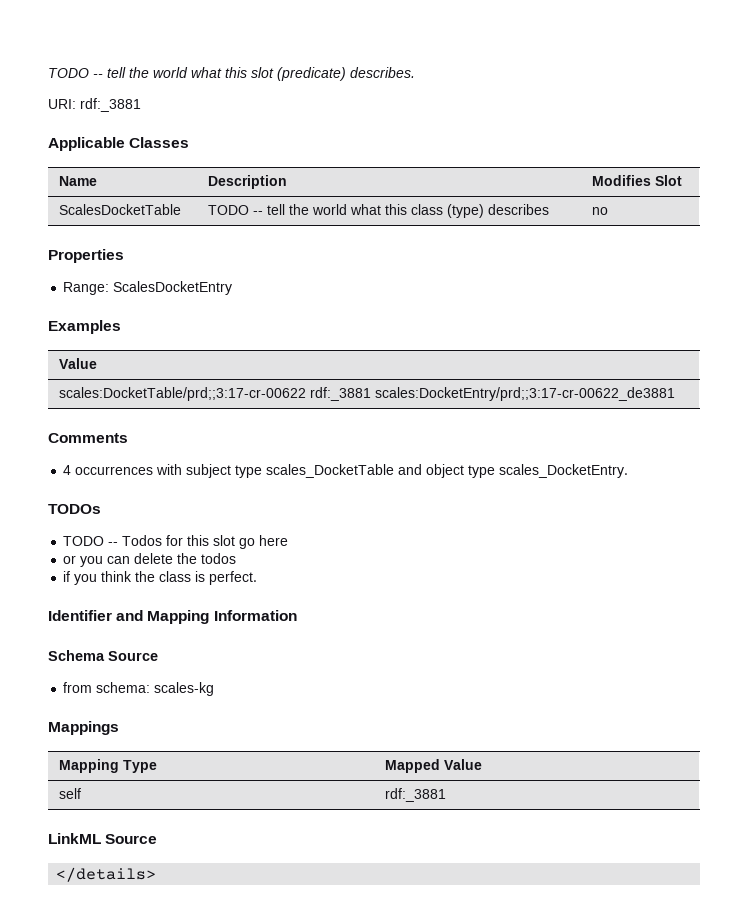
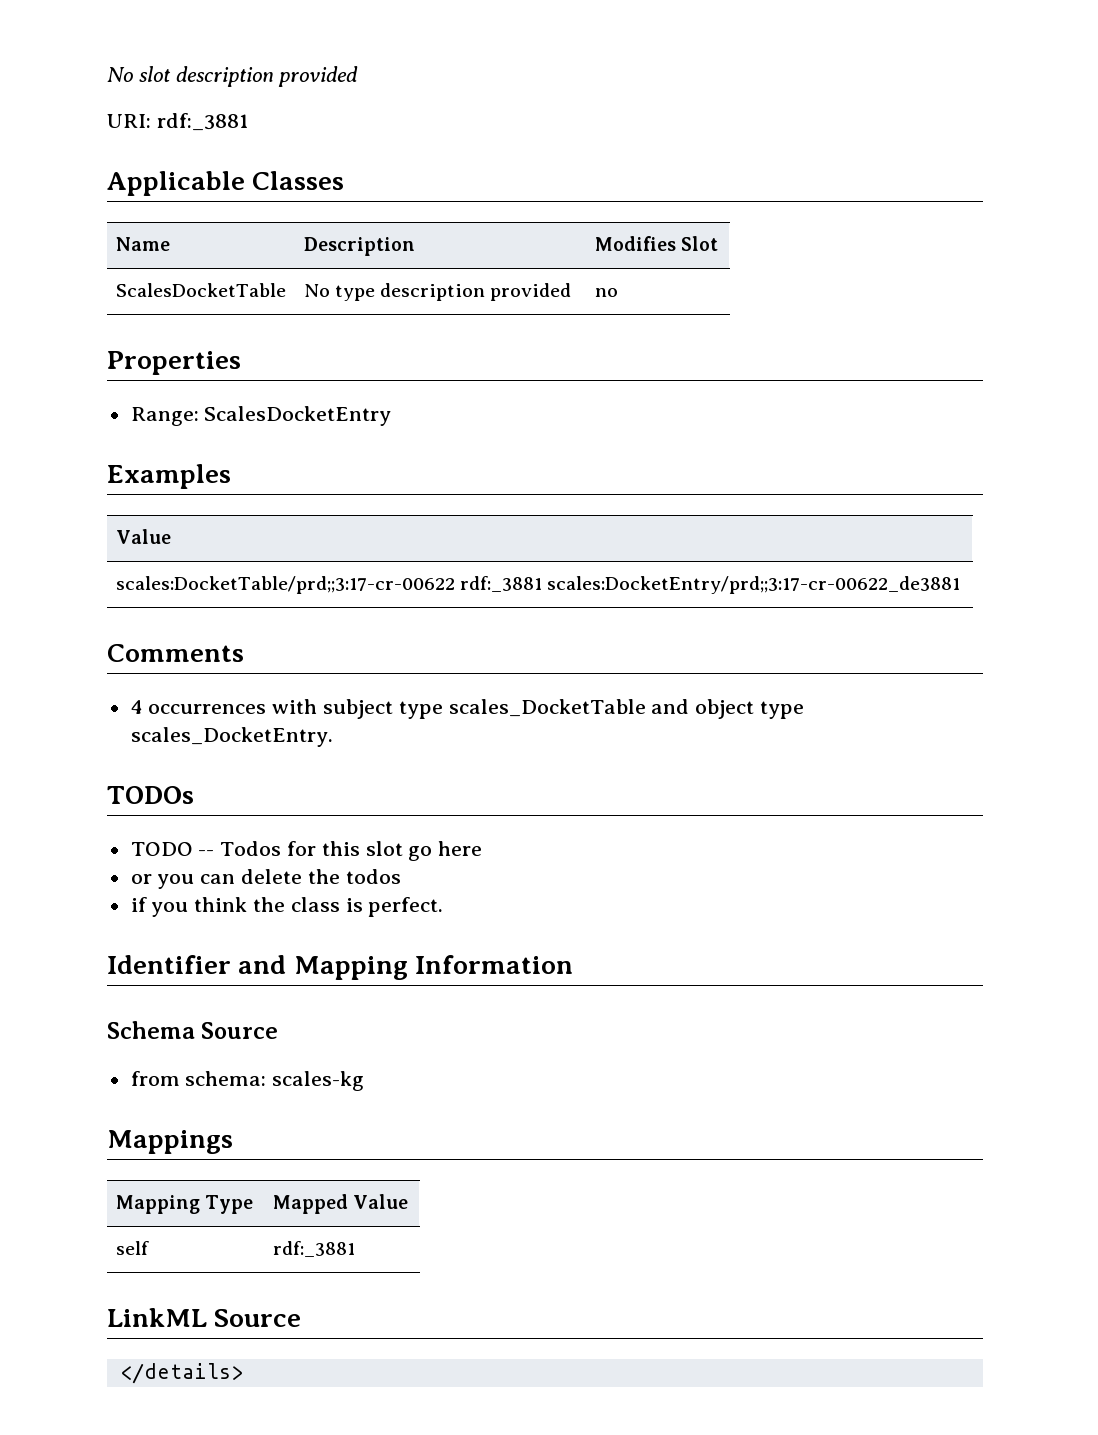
[48,67,415,81] TODO -- tell the world what this slot (predicate) describes. -> [107,66,359,87] No slot description provided
[207,204,549,218] TODO -- tell the world what this class (type) describes -> [303,283,572,301] No type description provided

